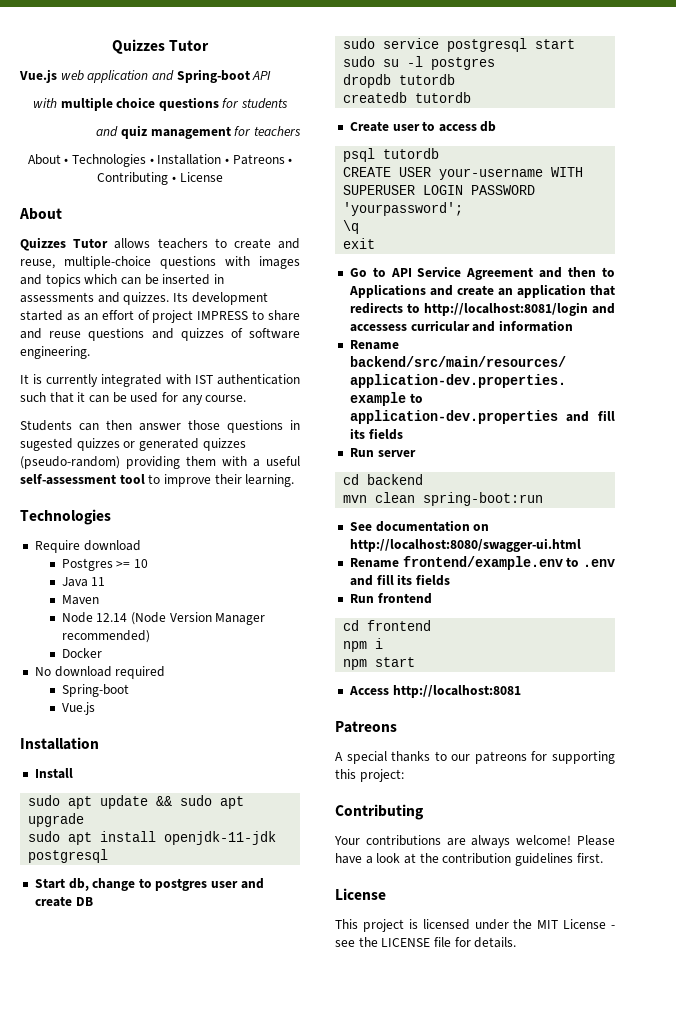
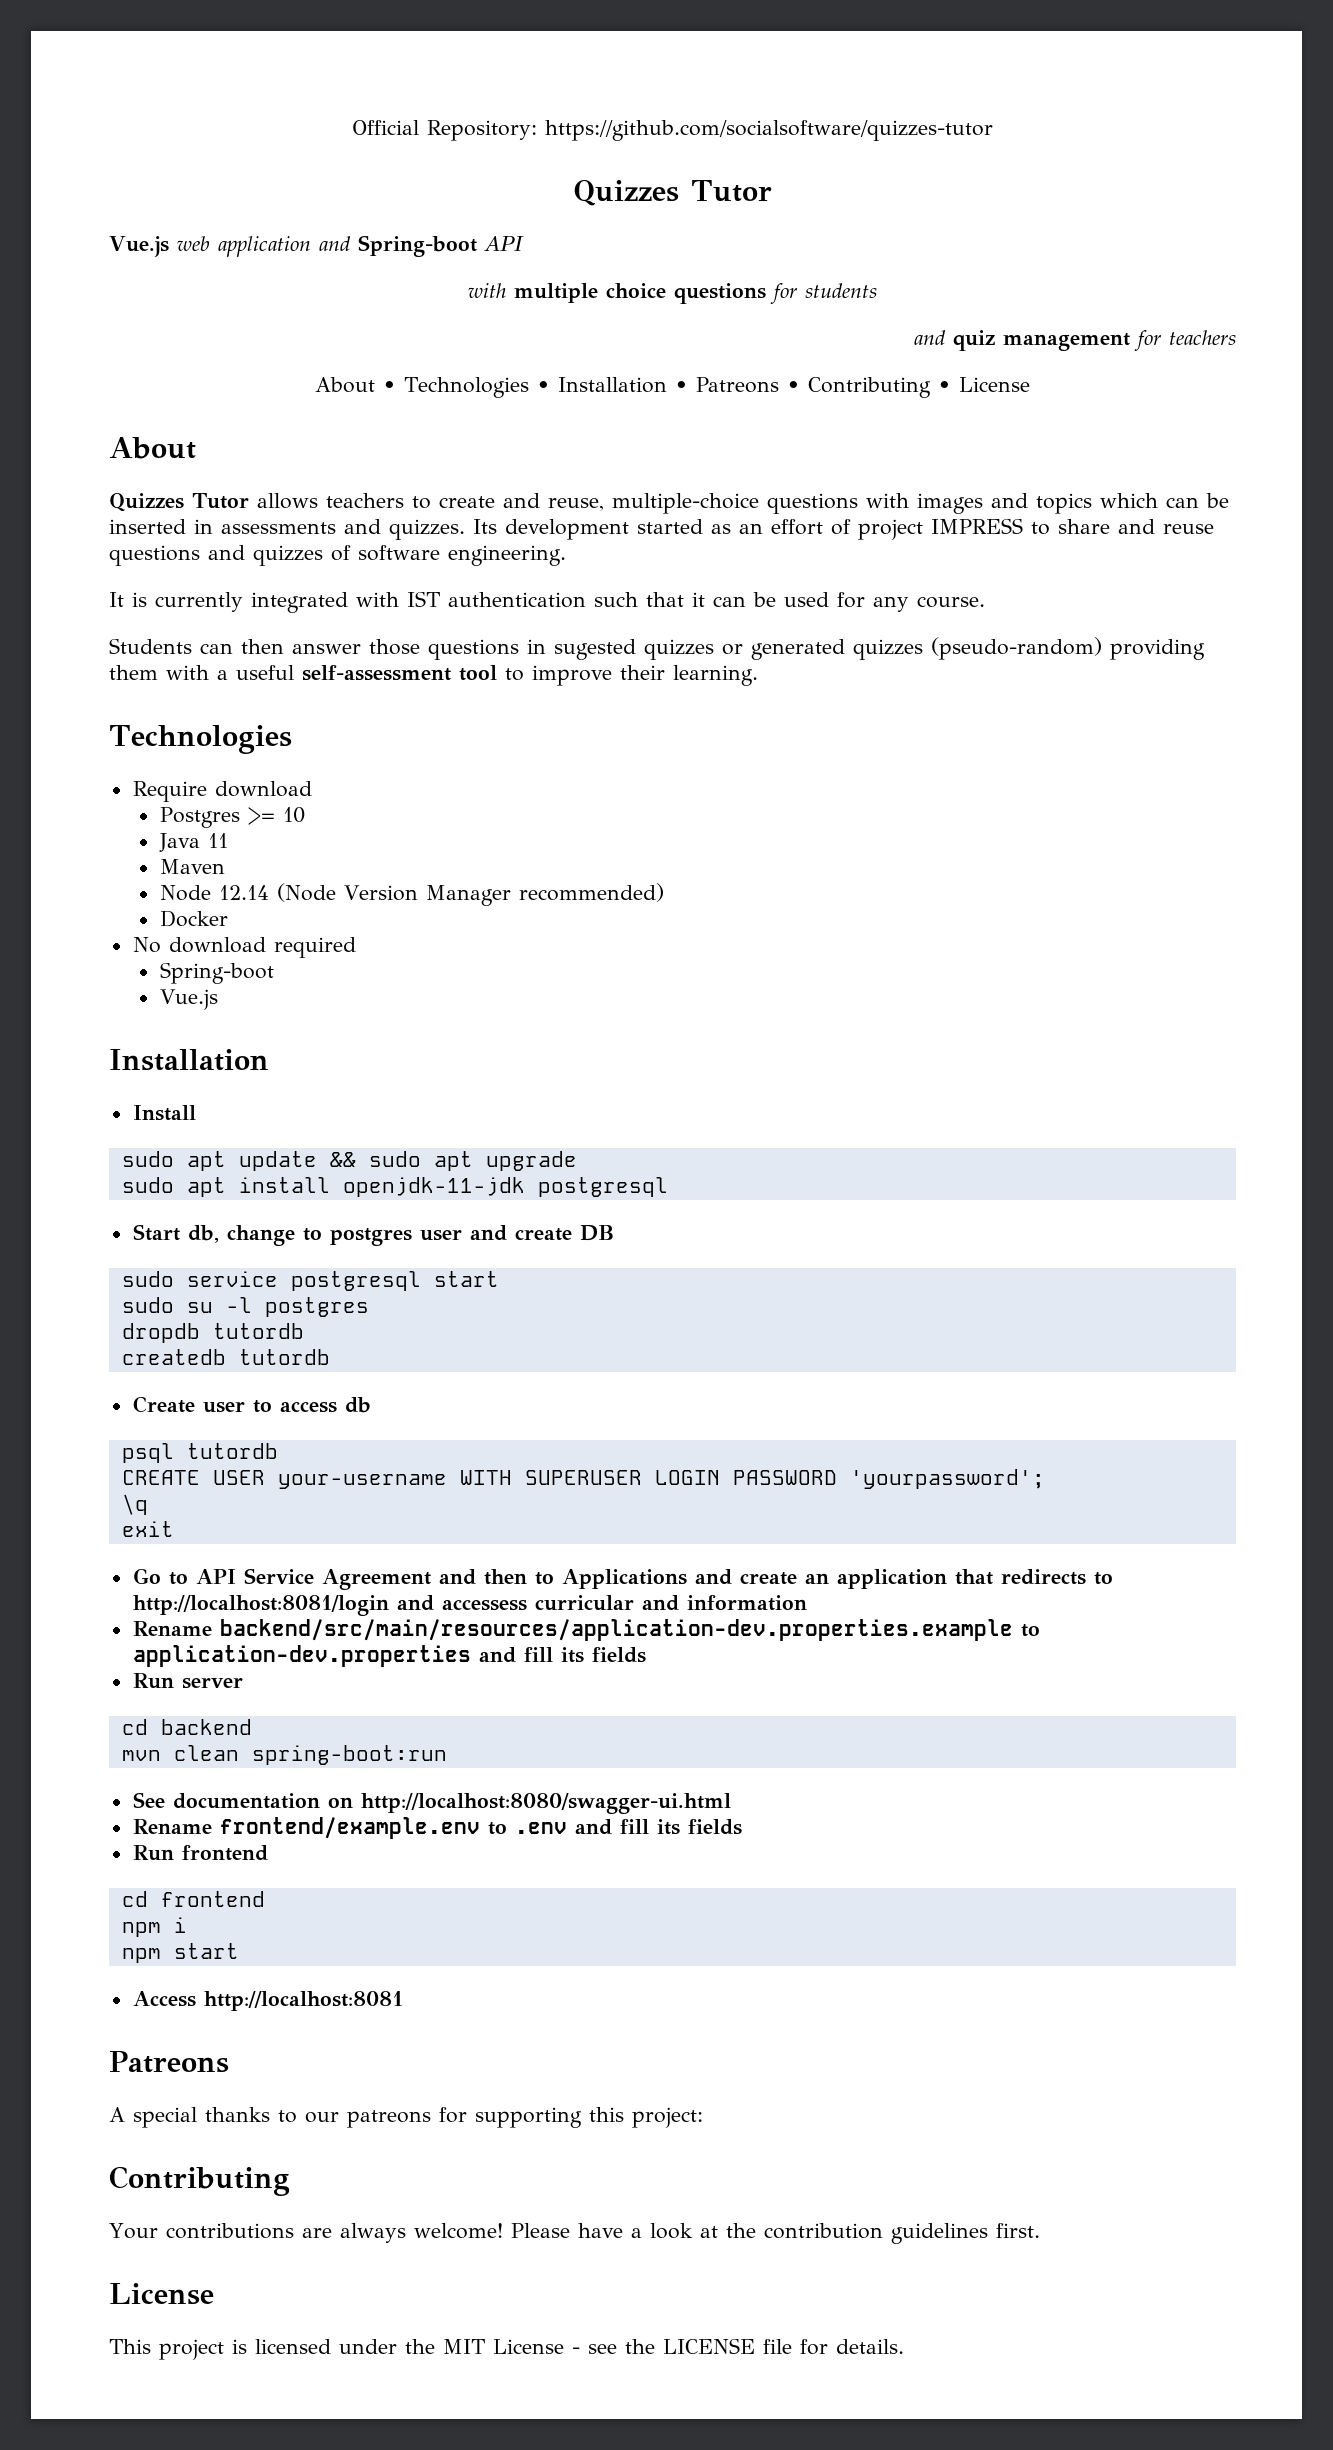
(111, 46) none -> [352,120,993,141] Official Repository: https://github.com/socialsoftware/quizzes-tutor //

